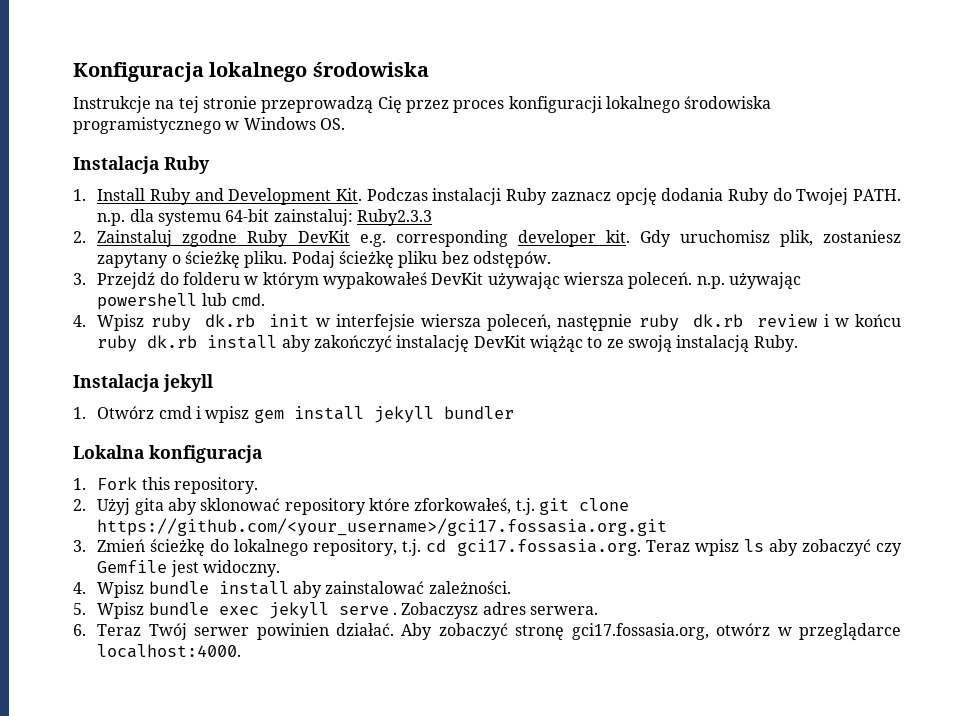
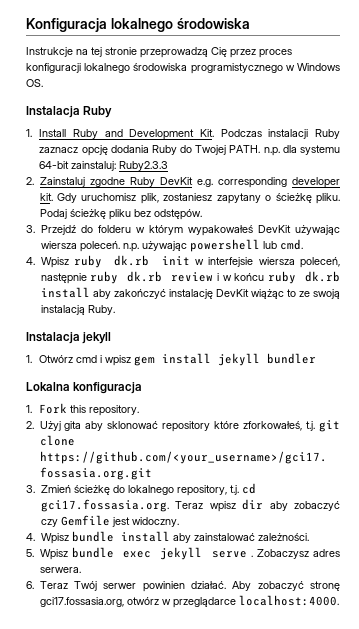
[744,539,765,552] ls -> [242,499,263,510] dir

